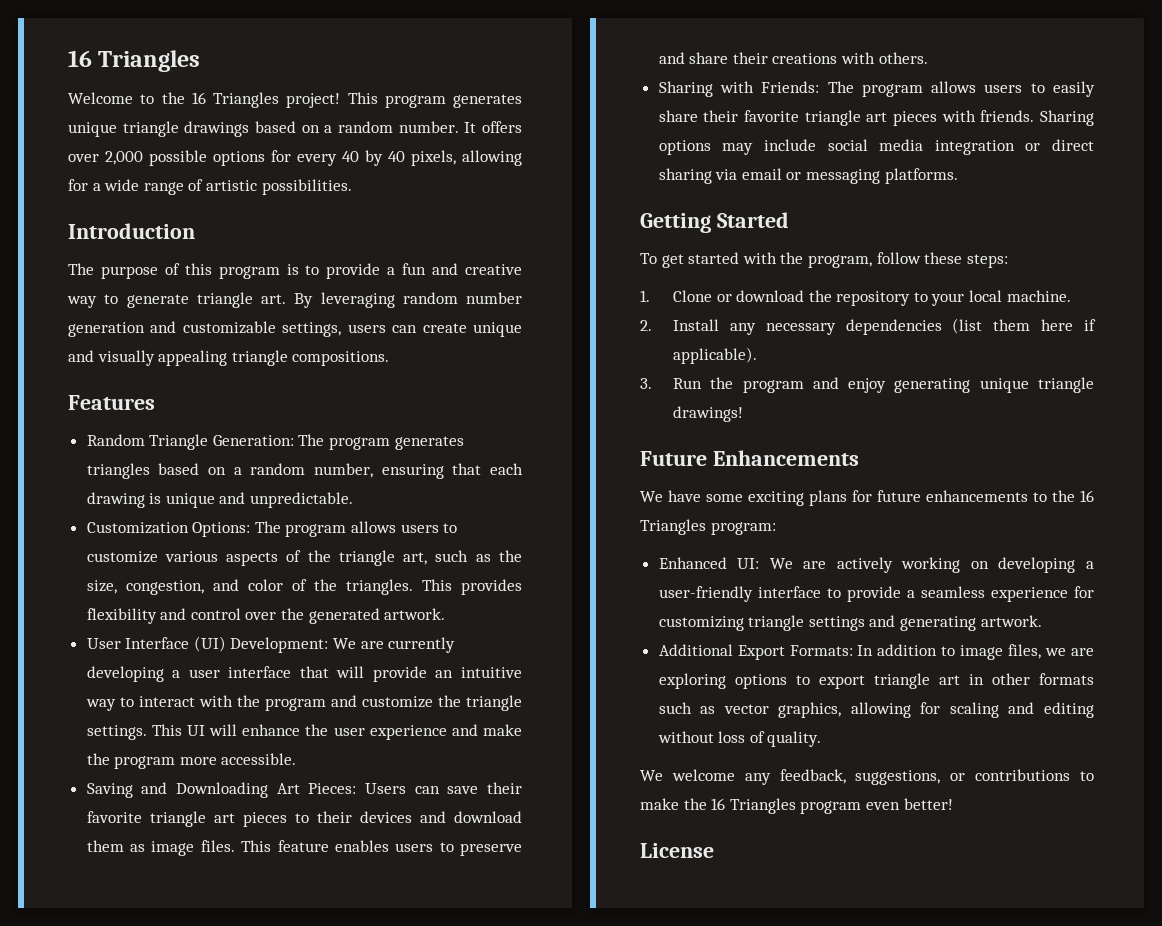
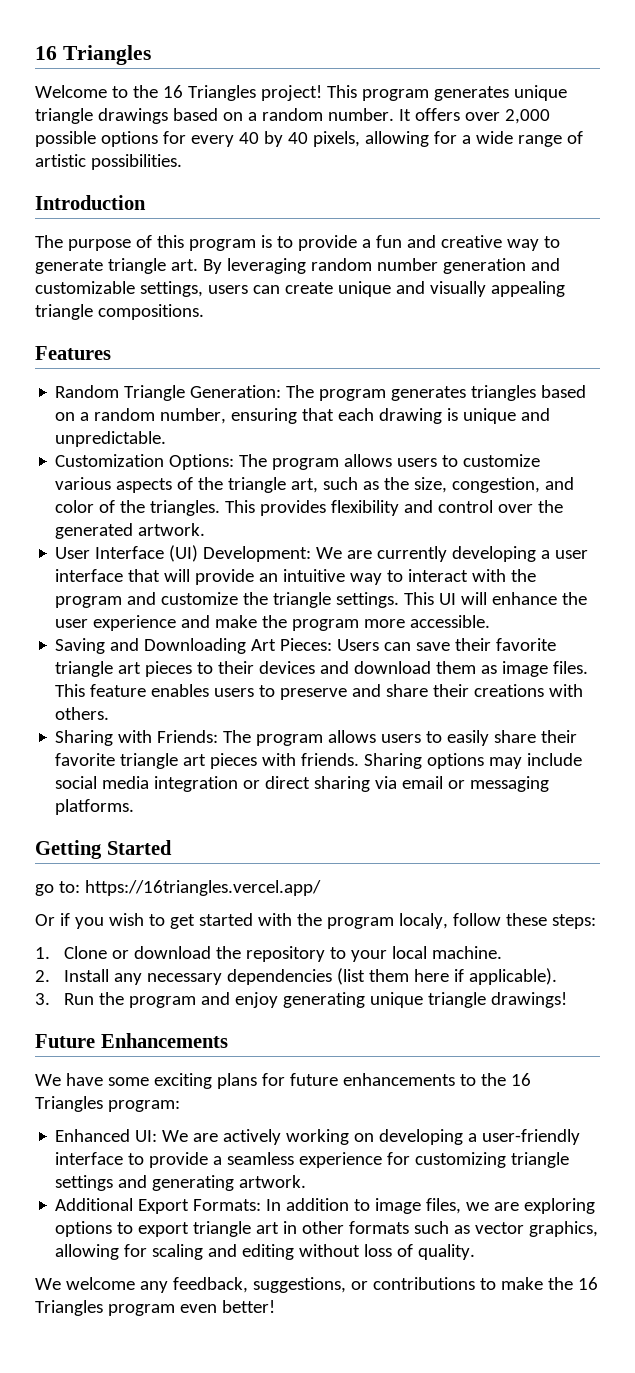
[640,253,657,264] To -> [35,880,321,896] [35,913,165,929] go to: https://16triangles.vercel.app/ // Or if you wish to
[807,255,872,268] program, -> [326,913,448,929] program localy,
[640,843,714,858] // License -> (275, 1306) none

